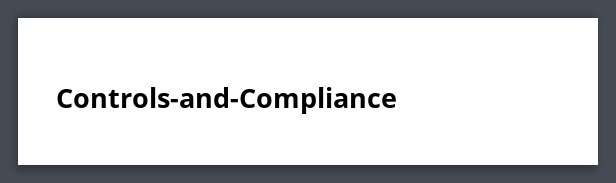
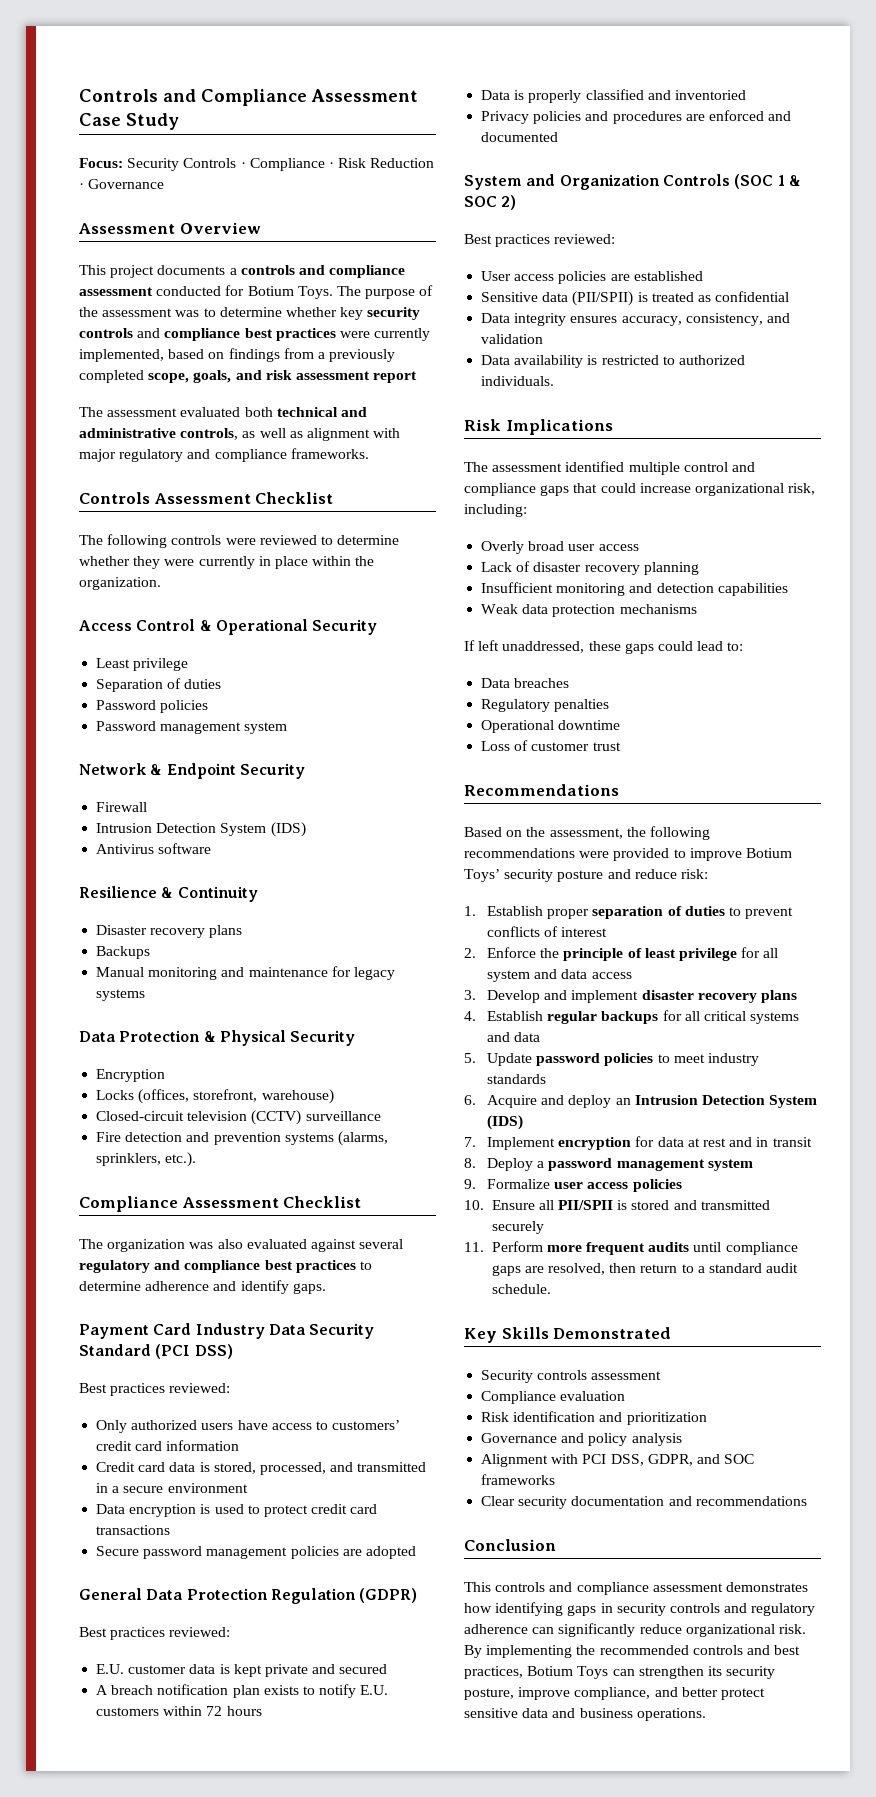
[56,87,397,114] Controls-and-Compliance -> [79,89,418,106] [79,113,179,130] [79,158,435,171] [79,179,165,189] [78,222,261,234] [79,265,406,278] [79,285,434,299] [79,307,421,320] [79,328,431,341] [79,348,396,362] [79,370,418,383] [79,407,367,417] [79,428,401,441] [79,448,369,462] [79,492,334,504] [79,534,400,548] [79,556,375,569] [79,577,161,590] [79,619,378,635] [96,658,189,671] [96,678,222,692] [96,700,209,713] [96,721,288,734] [79,763,305,779] [96,802,148,812] [96,822,306,837] [96,843,212,854] [79,886,258,902] [96,925,243,938] [96,946,151,959] [96,966,395,980] [96,989,146,1001] [79,1030,356,1046] [96,1069,166,1082] [96,1089,334,1104] [96,1110,381,1125] [96,1131,388,1146] [96,1152,197,1167] [79,1196,362,1212] [79,1239,404,1252] [79,1260,372,1273] [79,1280,326,1294] [79,1323,375,1339] [79,1344,233,1359] [79,1383,231,1396] [96,1420,401,1433] [96,1440,240,1451] [96,1462,427,1475] [96,1483,248,1493] [96,1504,378,1517] [96,1525,171,1535] [96,1546,416,1559] [79,1588,418,1604] [79,1627,231,1640] [96,1664,388,1677] [96,1684,389,1698] [96,1706,262,1716] [481,89,746,103] [481,110,792,124] [481,132,559,142] [464,174,801,190] [464,195,517,210] [464,234,616,247] [481,271,703,284] [481,291,790,306] [481,313,790,326] [481,334,544,344] [481,355,745,368] [481,376,555,386] [464,419,613,435] [464,461,755,475] [464,483,816,496] [464,504,527,517] [481,541,639,554] [481,561,699,575] [481,582,788,596] [481,604,697,617] [464,640,744,654] [481,678,570,688] [481,699,610,712] [481,720,621,733] [481,740,621,751] [464,784,619,796] [464,826,710,840] [464,848,792,861] [464,869,708,882] [464,906,794,919] [487,926,608,937] [464,947,779,961] [487,969,632,982] [464,990,798,1003] [464,1010,800,1024] [487,1032,541,1042] [464,1053,760,1066] [487,1074,547,1084] [464,1095,818,1108] [487,1115,524,1130] [464,1136,812,1150] [464,1158,753,1171] [464,1179,682,1192] [464,1200,770,1210] [491,1221,544,1234] [464,1241,798,1255] [491,1263,799,1276] [491,1284,551,1294] [464,1327,672,1343] [481,1370,662,1383] [481,1391,626,1404] [481,1411,707,1425] [481,1433,682,1446] [481,1454,755,1467] [481,1474,556,1485] [481,1496,807,1509] [464,1539,556,1551] [464,1582,808,1595] [464,1602,816,1616] [464,1623,806,1637] [464,1645,801,1658] [464,1666,776,1679] [464,1687,765,1700] [464,1708,706,1721] Controls and Compliance Assessment Case Study // Focus: Security Controls · Compliance · Risk Reduction · Governance // Assessment Overview // This project documents a controls and compliance assessment conducted for Botium Toys. The purpose of the assessment was to determine whether key security controls and compliance best practices were currently implemented, based on findings from a previously completed scope, goals, and risk assessment report // The assessment evaluated both technical and administrative controls, as well as alignment with major regulatory and compliance frameworks. // Controls Assessment Checklist // The following controls were reviewed to determine whether they were currently in place within the organization. // Access Control & Operational Security // Least privilege // Separation of duties // Password policies // Password management system // Network & Endpoint Security // Firewall // Intrusion Detection System (IDS) // Antivirus software // Resilience & Continuity // Disaster recovery plans // Backups // Manual monitoring and maintenance for legacy systems // Data Protection & Physical Security // Encryption // Locks (offices, storefront, warehouse) // Closed-circuit television (CCTV) surveillance // Fire detection and prevention systems (alarms, sprinklers, etc.). // Compliance Assessment Checklist // The organization was also evaluated against several regulatory and compliance best practices to determine adherence and identify gaps. // Payment Card Industry Data Security Standard (PCI DSS) // Best practices reviewed: // Only authorized users have access to customers’ credit card information // Credit card data is stored, processed, and transmitted in a secure environment // Data encryption is used to protect credit card transactions // Secure password management policies are adopted // General Data Protection Regulation (GDPR) // Best practices reviewed: // E.U. customer data is kept private and secured // A breach notification plan exists to notify E.U. customers within 72 hours // Data is properly classified and inventoried // Privacy policies and procedures are enforced and documented // System and Organization Controls (SOC 1 & SOC 2) // Best practices reviewed: // User access policies are established // Sensitive data (PII/SPII) is treated as confidential // Data integrity ensures accuracy, consistency, and validation // Data availability is restricted to authorized individuals. // Risk Implications // The assessment identified multiple control and compliance gaps that could increase organizational risk, including: // Overly broad user access // Lack of disaster recovery planning // Insufficient monitoring and detection capabilities // Weak data protection mechanisms // If left unaddressed, these gaps could lead to: // Data breaches // Regulatory penalties // Operational downtime // Loss of customer trust // Recommendations // Based on the assessment, the following recommendations were provided to improve Botium Toys’ security posture and reduce risk: // 1. Establish proper separation of duties to prevent conflicts of interest // 2. Enforce the principle of least privilege for all system and data access // 3. Develop and implement disaster recovery plans // 4. Establish regular backups for all critical systems and data // 5. Update password policies to meet industry standards // 6. Acquire and deploy an Intrusion Detection System (IDS) // 7. Implement encryption for data at rest and in transit // 8. Deploy a password management system // 9. Formalize user access policies // 10. Ensure all PII/SPII is stored and transmitted securely // 11. Perform more frequent audits until compliance gaps are resolved, then return to a standard audit schedule. // Key Skills Demonstrated // Security controls assessment // Compliance evaluation // Risk identification and prioritization // Governance and policy analysis // Alignment with PCI DSS, GDPR, and SOC frameworks // Clear security documentation and recommendations // Conclusion // This controls and compliance assessment demonstrates how identifying gaps in security controls and regulatory adherence can significantly reduce organizational risk. By implementing the recommended controls and best practices, Botium Toys can strengthen its security posture, improve compliance, and better protect sensitive data and business operations.

